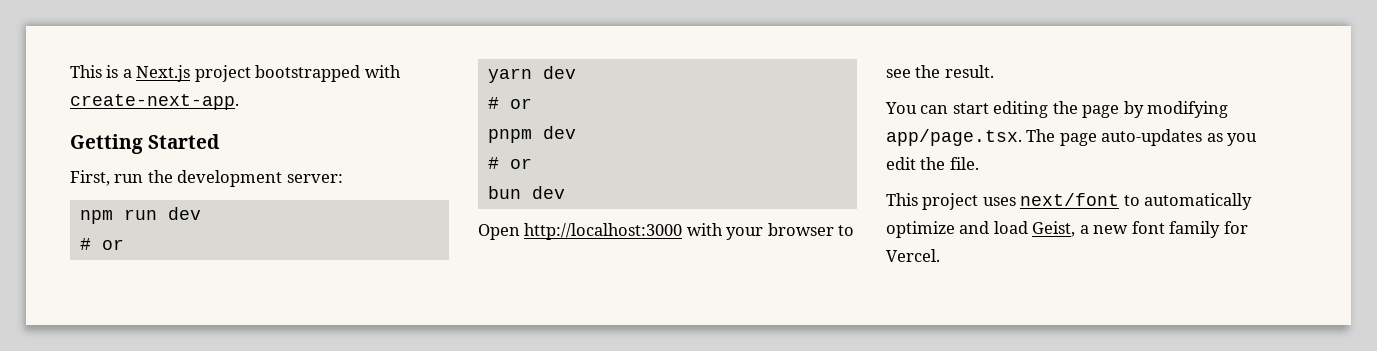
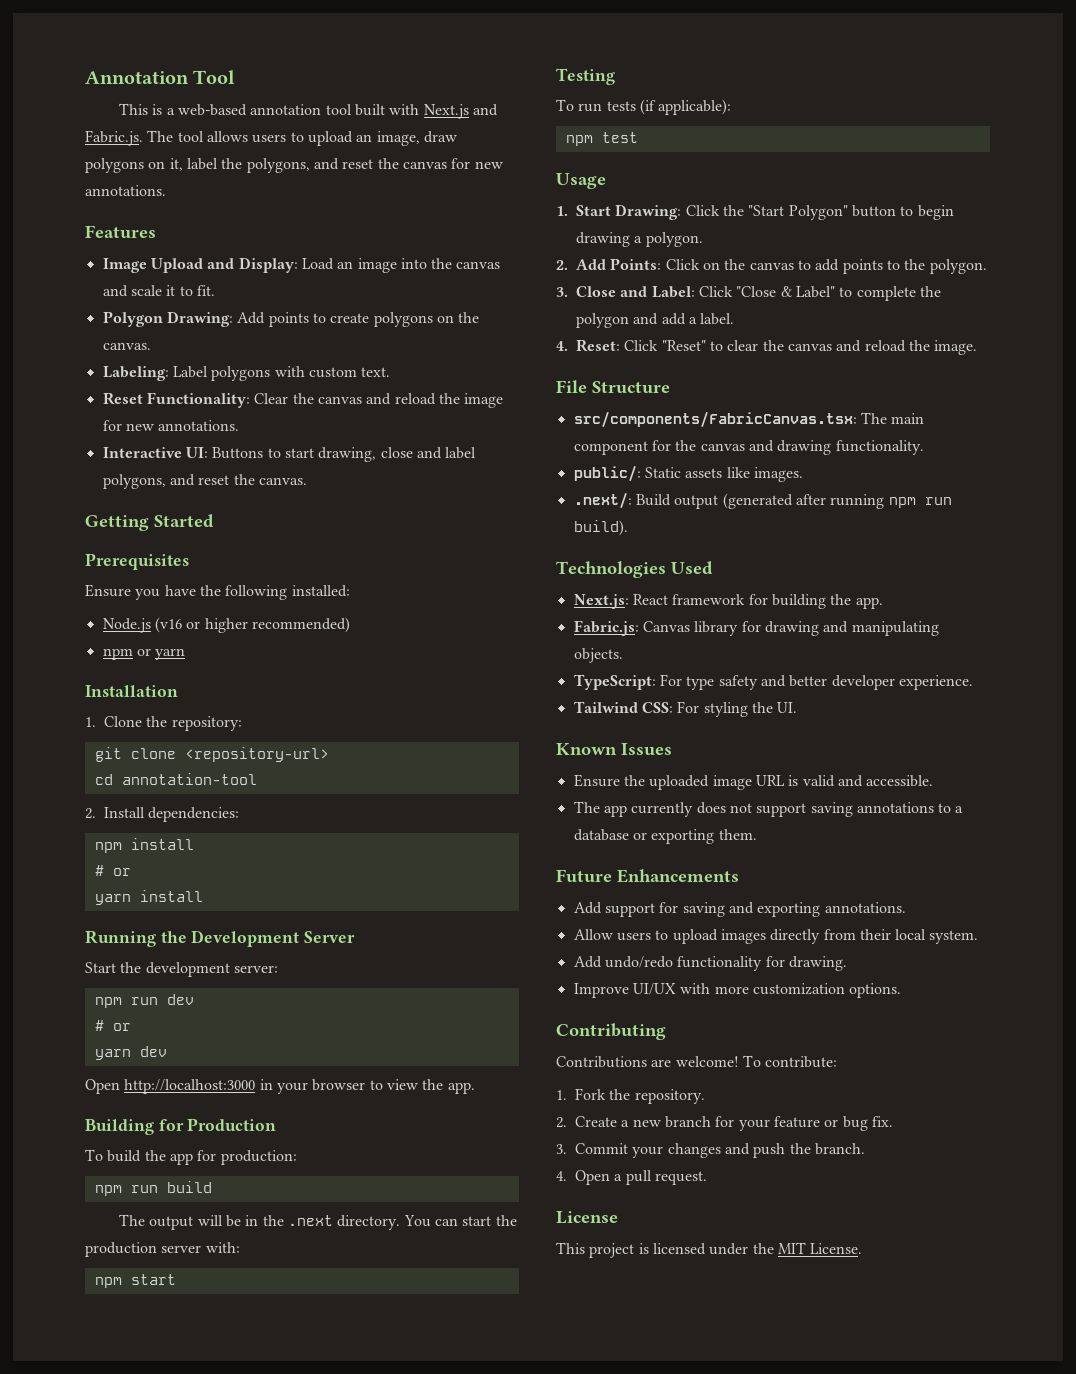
(70, 71) none -> [85,70,236,84] Annotation Tool //
[136,65,401,82] [70,94,239,110] [70,134,221,154] [70,170,144,186] Next.js project bootstrapped with create-next-app. // Getting Started // First, run -> [177,104,498,119] [85,130,457,146] [85,158,503,173] [85,185,166,196] [85,225,156,239] [102,257,501,273] [102,285,215,297] [102,311,480,327] [102,342,151,350] [102,366,391,381] [102,392,504,408] [102,420,240,431] [102,447,477,462] [102,474,307,489] [85,514,214,531] [85,553,189,570] [85,584,350,600] [102,617,350,633] [102,648,186,660] [85,685,178,697] [85,716,242,731] [94,747,329,762] [94,773,257,785] [85,807,240,822] [94,838,194,853] [94,865,131,876] [94,890,203,905] [85,930,356,947] [85,962,116,973] web-based annotation tool built with Next.js and Fabric.js. The tool allows users to upload an image, draw polygons on it, label the polygons, and reset the canvas for new annotations. // Features // Image Upload and Display: Load an image into the canvas and scale it to fit. // Polygon Drawing: Add points to create polygons on the canvas. // Labeling: Label polygons with custom text. // Reset Functionality: Clear the canvas and reload the image for new annotations. // Interactive UI: Buttons to start drawing, close and label polygons, and reset the canvas. // Getting Started // Prerequisites // Ensure you have the following installed: // Node.js (v16 or higher recommended) // npm or yarn // Installation // 1. Clone the repository: // git clone <repository-url> // cd annotation-tool // 2. Install dependencies: // npm install // # or // yarn install // Running the Development Server // Start
[487,97,532,109] [487,126,576,143] [487,157,532,169] [487,186,565,199] // # or // pnpm dev // # or // bun dev -> (167, 1051) none
[686,223,723,236] with -> [259,1079,273,1090] in
[886,65,994,78] [885,101,1229,118] [886,129,1258,146] [886,157,979,170] [886,193,1253,210] [886,221,1248,238] [886,249,940,262] see the result. // You can start editing the page by modifying app/page.tsx. The page auto-updates as you edit the file. // This project uses next/font to automatically optimize and load Geist, a new font family for Vercel. -> [386,1079,475,1094] [85,1118,277,1135] [85,1149,297,1165] [94,1181,212,1196] [119,1214,517,1230] [85,1242,240,1257] [94,1274,176,1288] [556,68,615,85] [556,99,732,115] [565,132,638,146] [556,173,606,189] [556,204,954,220] [576,232,703,247] [556,258,987,274] [556,286,941,301] [576,313,735,328] [556,339,978,355] [556,380,670,394] [573,411,925,428] [573,440,924,455] [573,465,803,482] [573,492,952,509] [573,520,628,536] [556,561,713,578] [573,594,883,609] [573,620,939,636] [573,648,623,663] [573,674,973,690] [573,701,798,717] [556,743,672,756] [573,774,934,790] [573,801,964,817] [573,829,757,844] [556,869,739,883] [573,902,906,917] [573,929,979,944] [573,956,847,971] [573,983,902,998] [556,1023,666,1040] [556,1055,838,1068] [556,1088,705,1104] [556,1116,893,1131] [556,1143,865,1158] [556,1170,707,1185] [556,1211,618,1224] [556,1242,863,1258] view the app. // Building for Production // To build the app for production: // npm run build // The output will be in the .next directory. You can start the production server with: // npm start // Testing // To run tests (if applicable): // npm test // Usage // 1. Start Drawing: Click the "Start Polygon" button to begin drawing a polygon. // 2. Add Points: Click on the canvas to add points to the polygon. // 3. Close and Label: Click "Close & Label" to complete the polygon and add a label. // 4. Reset: Click "Reset" to clear the canvas and reload the image. // File Structure // src/components/FabricCanvas.tsx: The main component for the canvas and drawing functionality. // public/: Static assets like images. // .next/: Build output (generated after running npm run build). // Technologies Used // Next.js: React framework for building the app. // Fabric.js: Canvas library for drawing and manipulating objects. // TypeScript: For type safety and better developer experience. // Tailwind CSS: For styling the UI. // Known Issues // Ensure the uploaded image URL is valid and accessible. // The app currently does not support saving annotations to a database or exporting them. // Future Enhancements // Add support for saving and exporting annotations. // Allow users to upload images directly from their local system. // Add undo/redo functionality for drawing. // Improve UI/UX with more customization options. // Contributing // Contributions are welcome! To contribute: // 1. Fork the repository. // 2. Create a new branch for your feature or bug fix. // 3. Commit your changes and push the branch. // 4. Open a pull request. // License // This project is licensed under the MIT License.

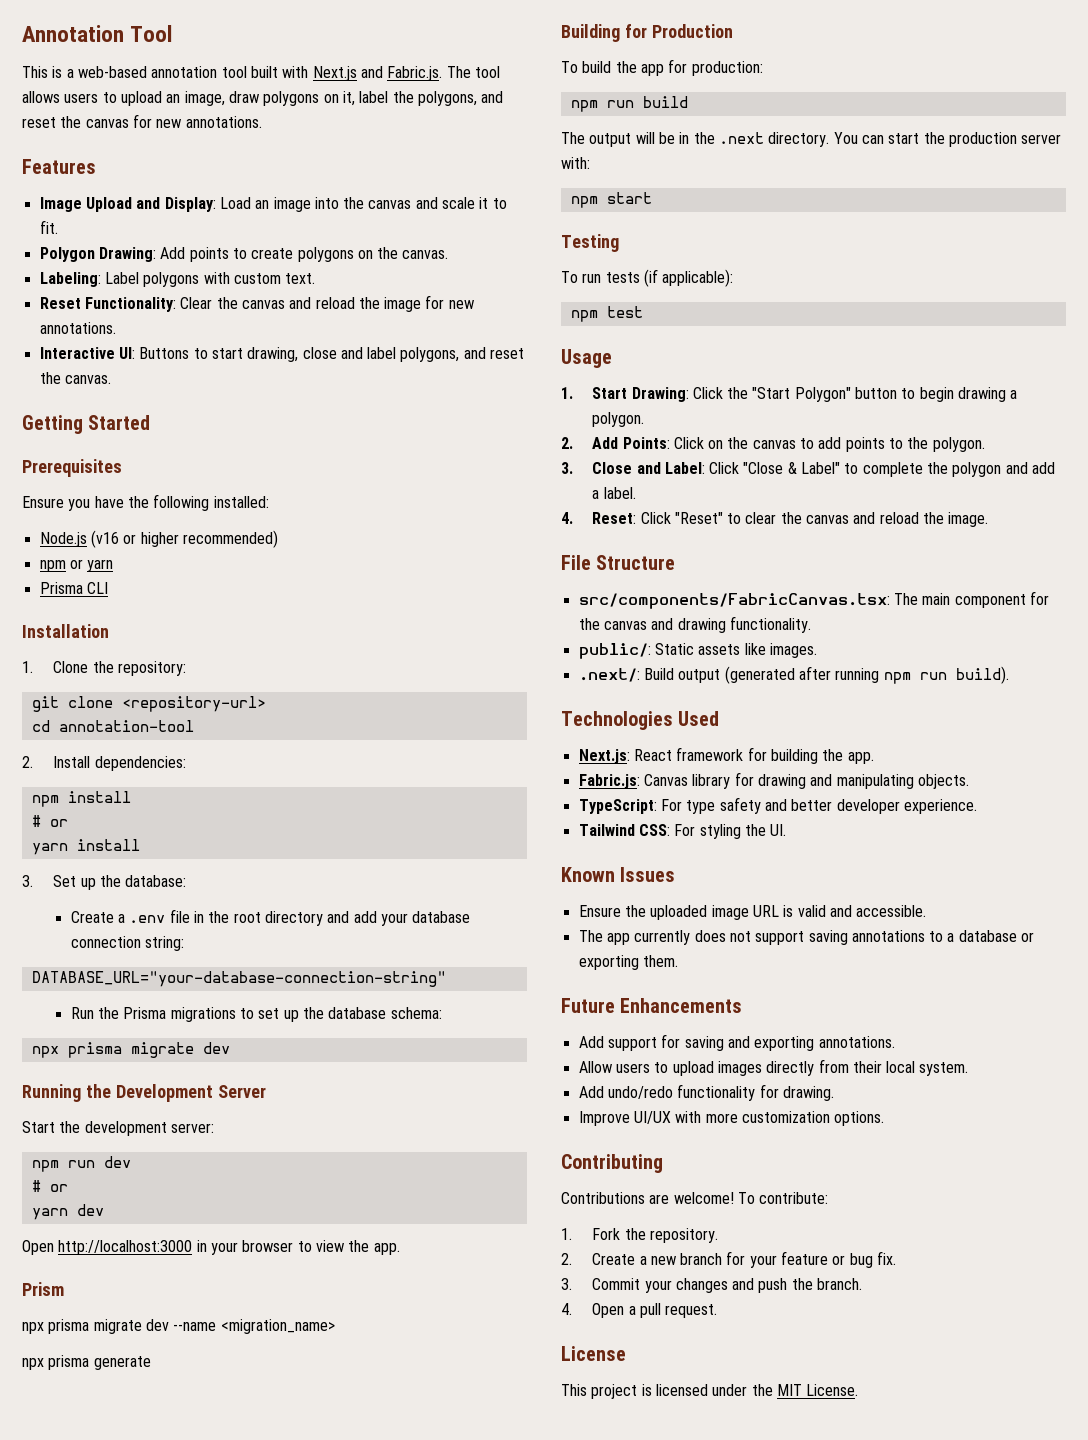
(186, 654) none -> [39,582,108,594] // Prisma CLI
(203, 896) none -> [22,875,187,890] [70,909,471,926] [70,936,185,951] [31,971,446,987] [70,1007,442,1022] [31,1042,230,1058] // 3. Set up the database: // Create a .env file in the root directory and add your database connection string: // DATABASE_URL="your-database-connection-string" // Run the Prisma migrations to set up the database schema: // npx prisma migrate dev
(475, 1088) none -> [22,1282,64,1296] [22,1319,335,1334] [22,1355,151,1370] // Prism // npx prisma migrate dev --name <migration_name> // npx prisma generate

